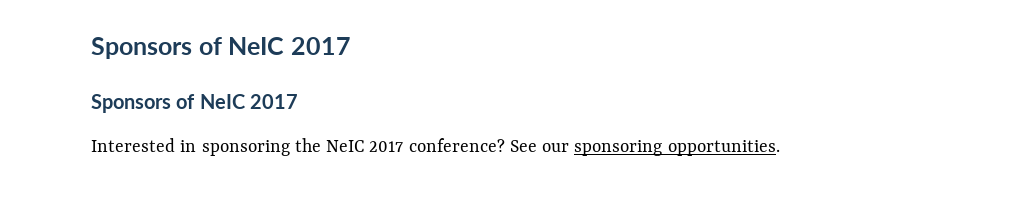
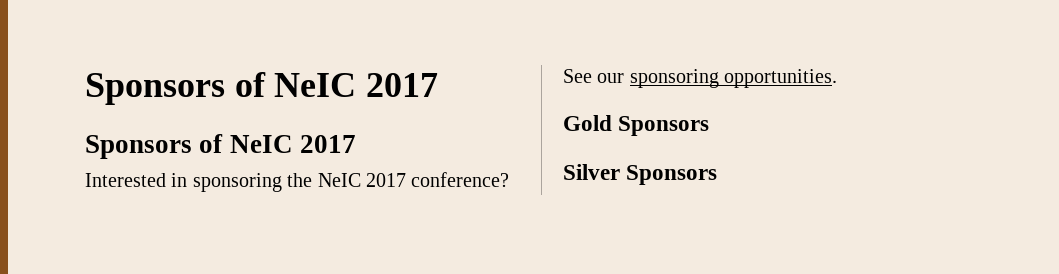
(780, 148) none -> [563,115,710,136] [563,164,718,185] // Gold Sponsors // Silver Sponsors

